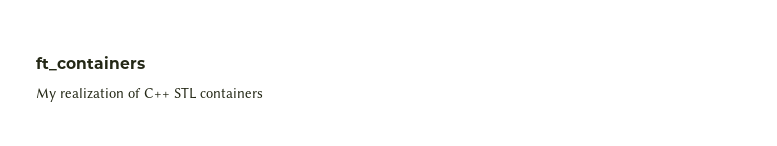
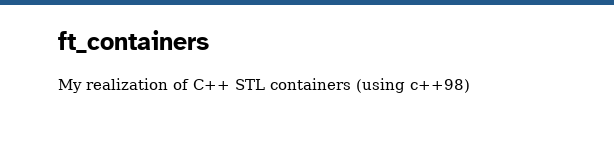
(263, 93) none -> [356,78,470,93] (using c++98)

